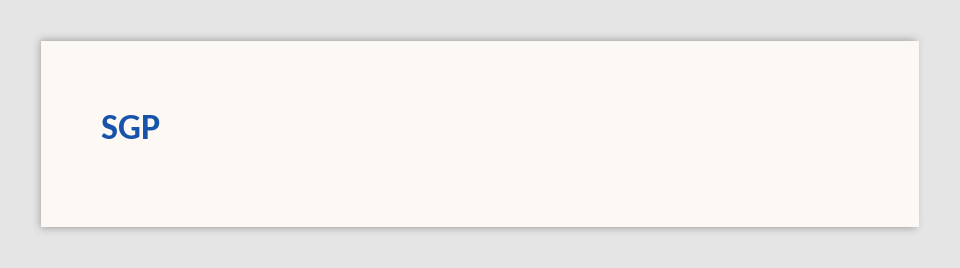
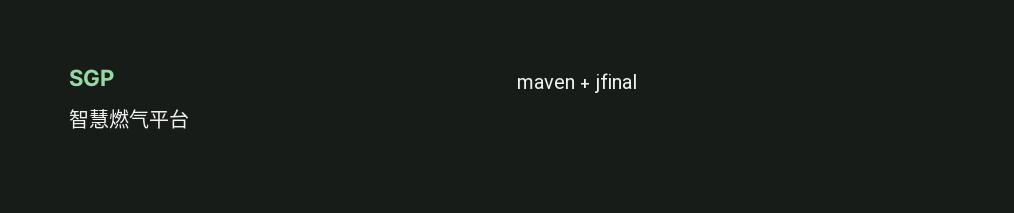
(160, 127) none -> [69,109,189,129] [517,73,637,93] // 智慧燃气平台 // maven + jfinal

